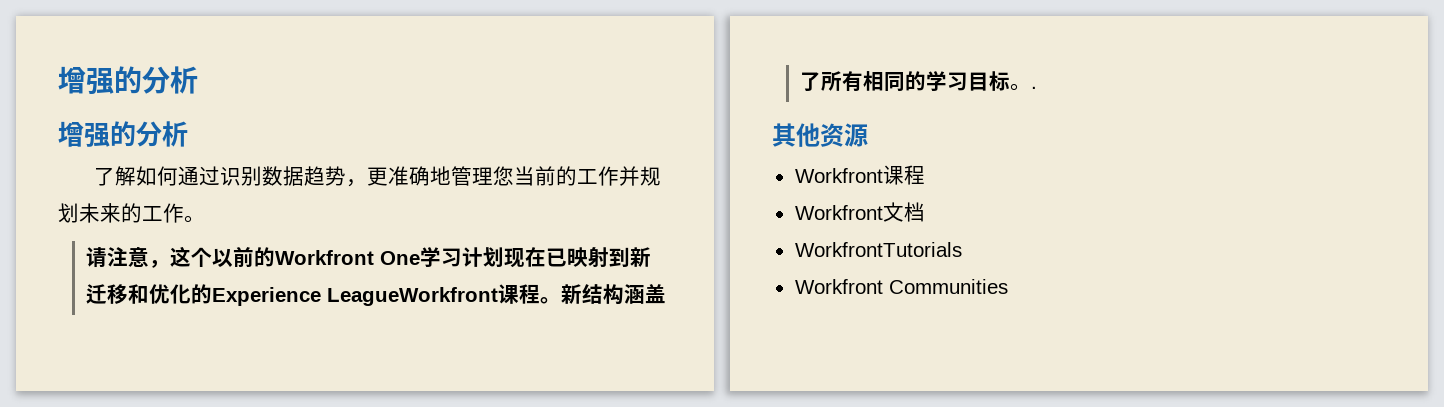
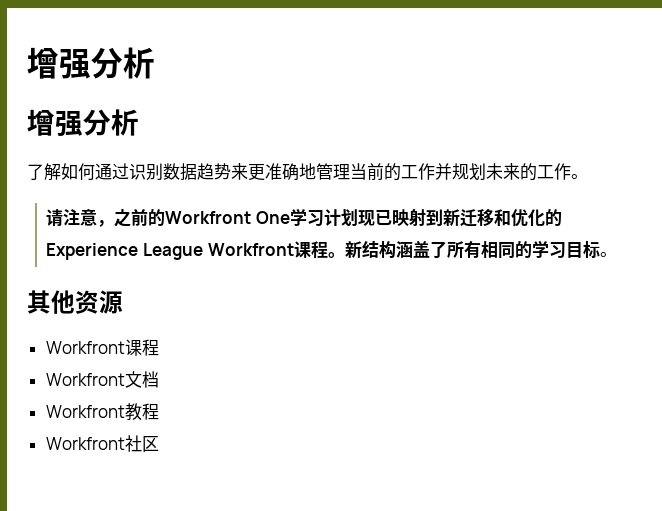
[58,66,142,95] 增强的 -> [27,47,91,79] 增强
[110,121,136,147] 的 -> (83, 123) none
[346,179,368,187] ， -> [231,163,248,180] 来
[493,166,515,186] 您 -> (350, 172) none
[170,246,234,267] 这个以 -> [114,209,132,227] 之
[525,247,547,267] 在 -> (376, 218) none
[327,287,499,306] LeagueWorkfront -> [143,243,294,260] League Workfront
[1031,86,1038,89] . -> (617, 254) none
[794,242,962,257] [794,279,1008,294] WorkfrontTutorials // Workfront Communities -> [45,403,159,421] [45,435,159,452] Workfront教程 // Workfront社区

